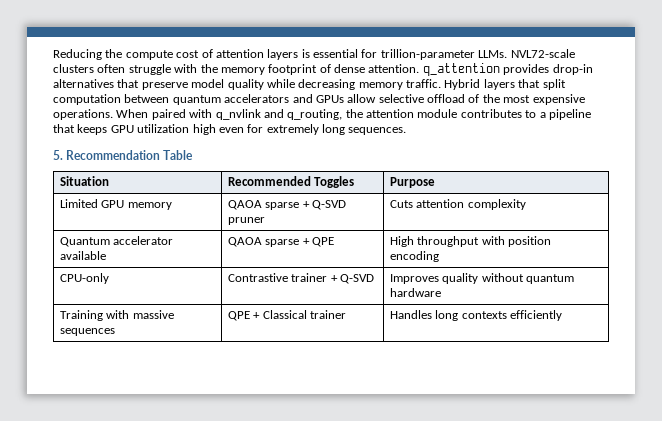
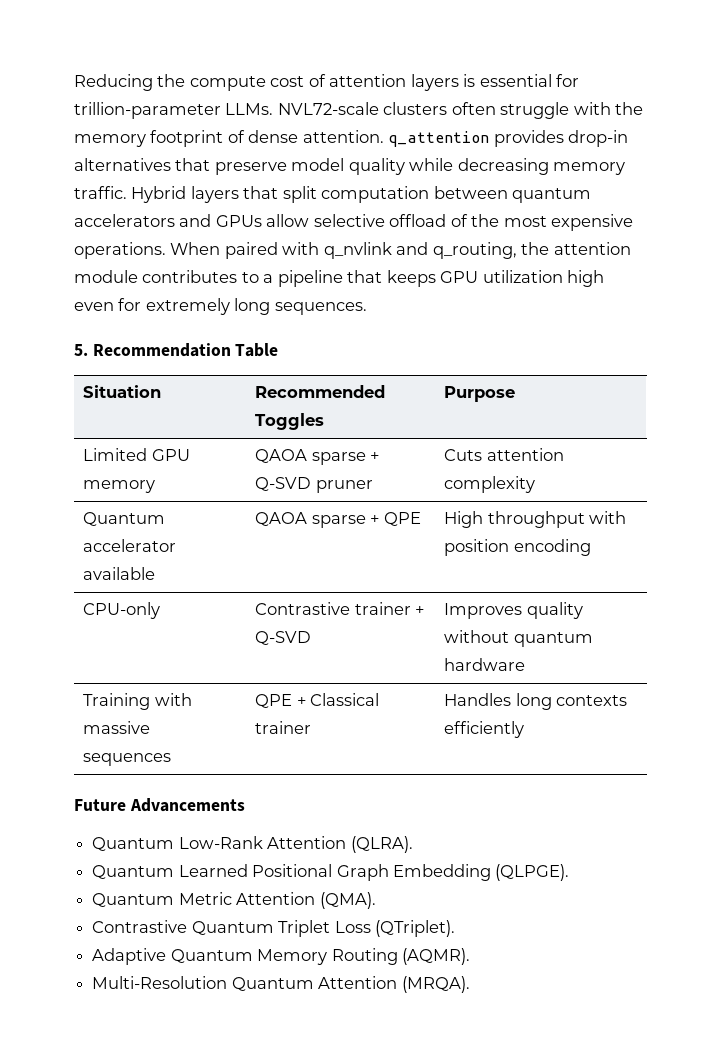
(563, 315) none -> [74,798,245,812] [92,836,413,853] [92,864,570,881] [92,892,376,909] [92,920,455,937] [92,948,470,965] [92,976,470,993] // Future Advancements // Quantum Low-Rank Attention (QLRA). // Quantum Learned Positional Graph Embedding (QLPGE). // Quantum Metric Attention (QMA). // Contrastive Quantum Triplet Loss (QTriplet). // Adaptive Quantum Memory Routing (AQMR). // Multi-Resolution Quantum Attention (MRQA).

